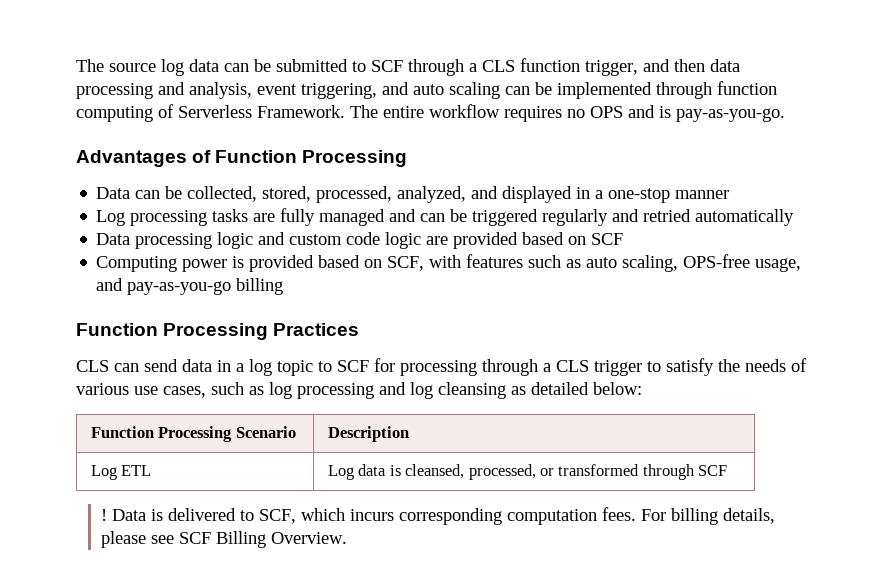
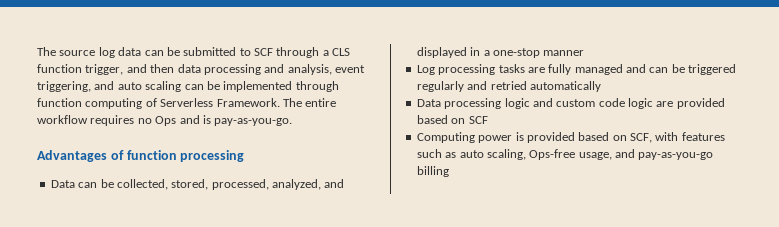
[590,106,623,118] OPS -> [155,116,177,126] Ops
[215,150,408,167] Function Processing -> [126,150,245,162] function processing
[683,254,751,268] OPS-free -> [529,149,576,160] Ops-free
[76,323,360,340] [76,358,807,376] [76,382,642,399] [90,426,296,442] [327,426,409,442] [90,465,152,480] [327,464,728,480] [100,507,775,525] [100,531,347,548] // Function Processing Practices // CLS can send data in a log topic to SCF for processing through a CLS trigger to satisfy the needs of various use cases, such as log processing and log cleansing as detailed below: // Function Processing Scenario | Description // Log ETL | Log data is cleansed, processed, or transformed through SCF // ! Data is delivered to SCF, which incurs corresponding computation fees. For billing details, please see SCF Billing Overview. -> (449, 171) none

